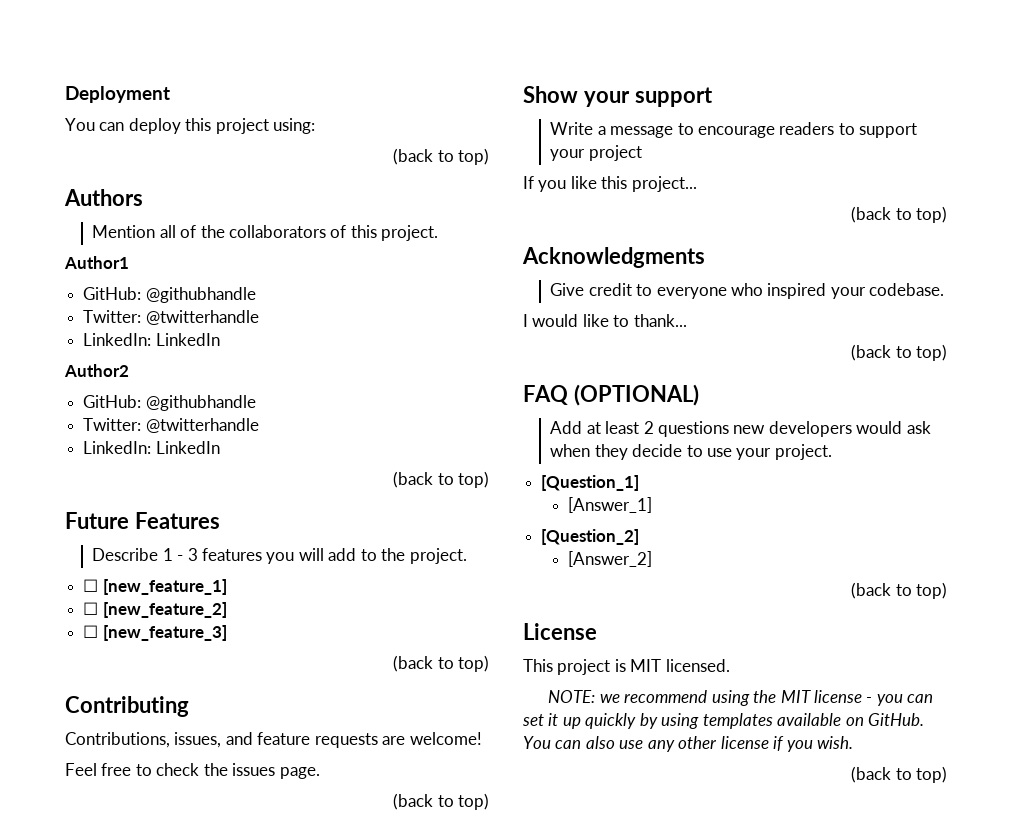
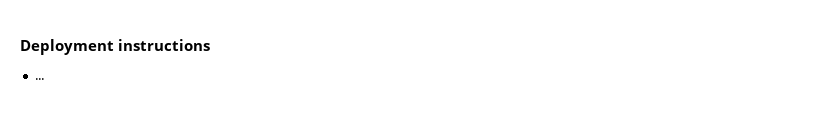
[65,118,316,134] [393,148,489,165] [64,189,143,206] [92,225,439,241] [64,256,129,269] [83,287,256,303] [83,310,259,325] [83,333,220,346] [64,364,129,377] [83,395,256,411] [83,418,259,433] [83,441,220,454] [393,471,489,488] [65,512,220,529] [92,548,467,564] [83,579,227,595] [83,602,227,618] [83,625,227,641] [393,655,489,672] [65,696,189,717] [65,732,482,748] [65,763,320,779] [393,793,489,810] [523,86,713,107] [550,122,918,138] [550,145,642,161] [523,176,697,192] [851,206,947,223] [522,247,705,268] [550,283,945,299] [523,314,687,327] [851,344,947,361] [523,384,699,406] [550,421,931,437] [550,444,832,460] [541,475,640,491] [568,497,653,513] [541,529,640,545] [568,551,653,567] [851,582,947,599] [523,623,597,640] [523,659,730,675] [548,690,934,706] [522,713,925,729] [523,736,854,752] [851,766,947,783] // You can deploy this project using: // (back to top) // Authors // Mention all of the collaborators of this project. // Author1 // GitHub: @githubhandle // Twitter: @twitterhandle // LinkedIn: LinkedIn // Author2 // GitHub: @githubhandle // Twitter: @twitterhandle // LinkedIn: LinkedIn // (back to top) // Future Features // Describe 1 - 3 features you will add to the project. // ☐ [new_feature_1] // ☐ [new_feature_2] // ☐ [new_feature_3] // (back to top) // Contributing // Contributions, issues, and feature requests are welcome! // Feel free to check the issues page. // (back to top) // Show your support // Write a message to encourage readers to support your project // If you like this project... // (back to top) // Acknowledgments // Give credit to everyone who inspired your codebase. // I would like to thank... // (back to top) // FAQ (OPTIONAL) // Add at least 2 questions new developers would ask when they decide to use your project. // [Question_1] // [Answer_1] // [Question_2] // [Answer_2] // (back to top) // License // This project is MIT licensed. // NOTE: we recommend using the MIT license - you can set it up quickly by using templates available on GitHub. You can also use any other license if you wish. // (back to top) -> [118,39,210,51] [35,78,45,80] instructions // ...

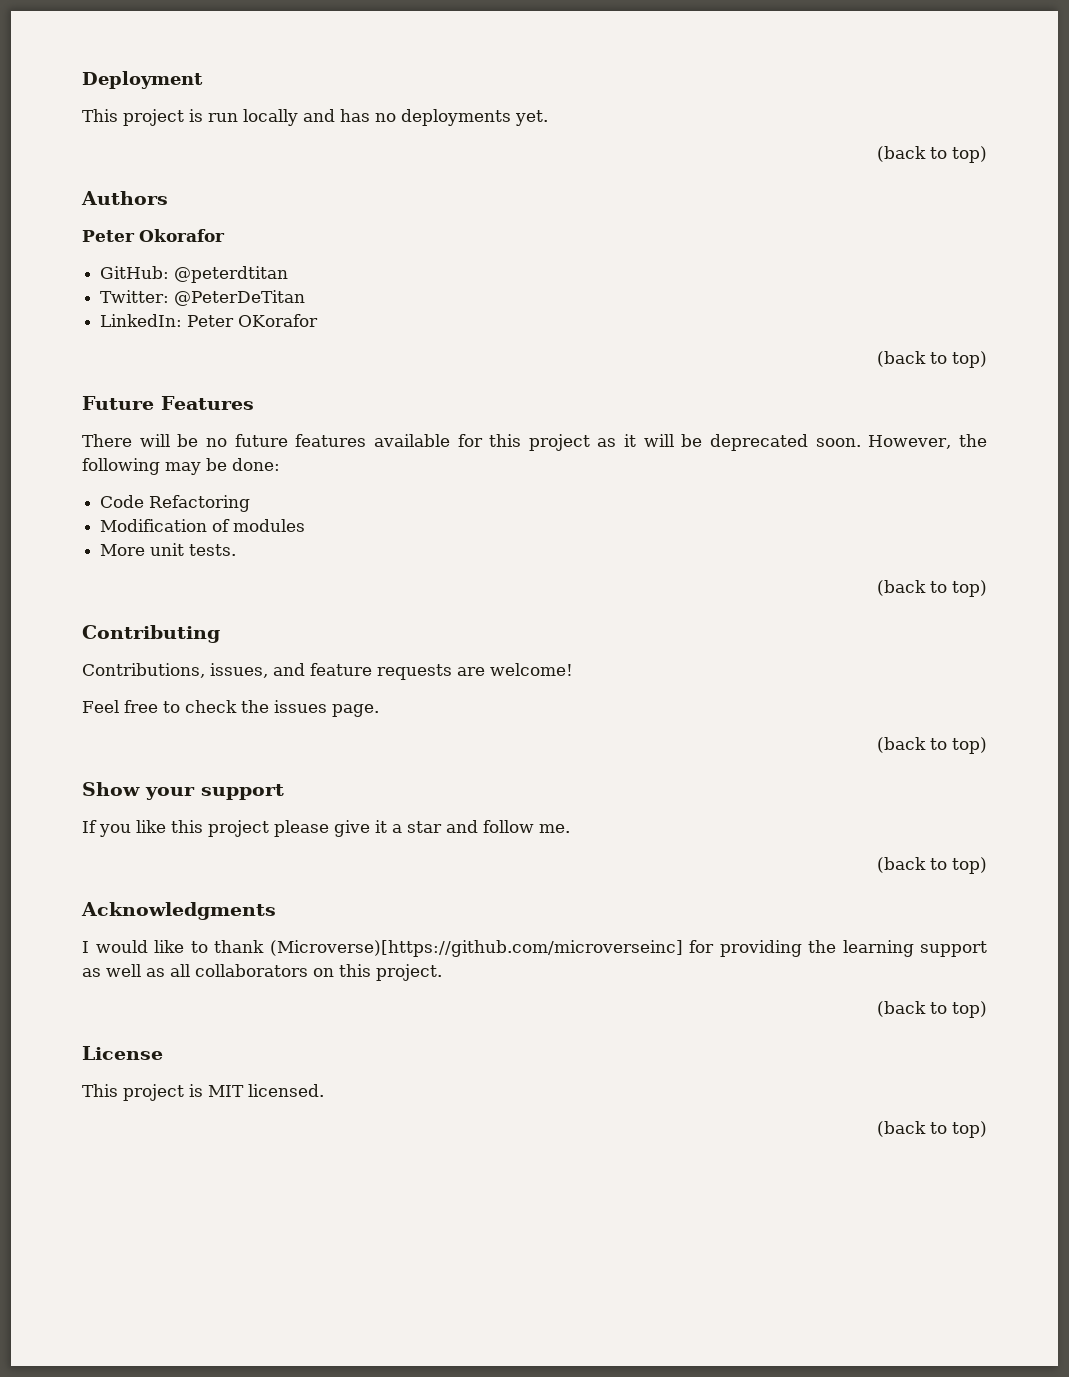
[118,39,210,51] [35,78,45,80] instructions // ... -> [82,109,548,126] [877,146,987,163] [81,191,168,205] [82,229,225,242] [100,266,289,283] [100,290,306,306] [100,314,319,327] [877,351,987,368] [82,396,254,410] [82,434,987,451] [82,458,280,475] [100,495,251,512] [100,519,306,532] [100,543,237,556] [877,580,987,597] [82,625,220,643] [82,663,573,680] [82,700,379,717] [877,737,987,754] [82,782,284,800] [82,820,570,837] [877,857,987,874] [81,902,276,920] [82,940,987,957] [82,964,442,981] [877,1001,987,1018] [82,1046,163,1060] [82,1084,324,1101] [877,1121,987,1138] // This project is run locally and has no deployments yet. // (back to top) // Authors // Peter Okorafor // GitHub: @peterdtitan // Twitter: @PeterDeTitan // LinkedIn: Peter OKorafor // (back to top) // Future Features // There will be no future features available for this project as it will be deprecated soon. However, the following may be done: // Code Refactoring // Modification of modules // More unit tests. // (back to top) // Contributing // Contributions, issues, and feature requests are welcome! // Feel free to check the issues page. // (back to top) // Show your support // If you like this project please give it a star and follow me. // (back to top) // Acknowledgments // I would like to thank (Microverse)[https://github.com/microverseinc] for providing the learning support as well as all collaborators on this project. // (back to top) // License // This project is MIT licensed. // (back to top)

